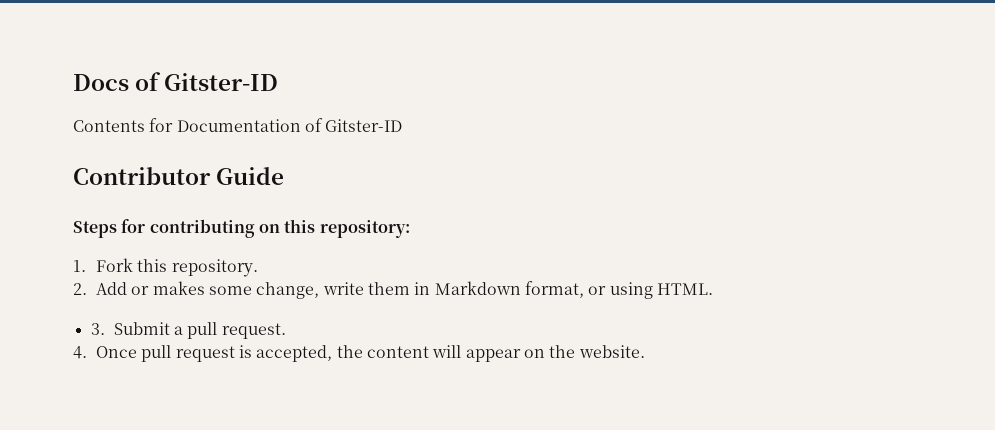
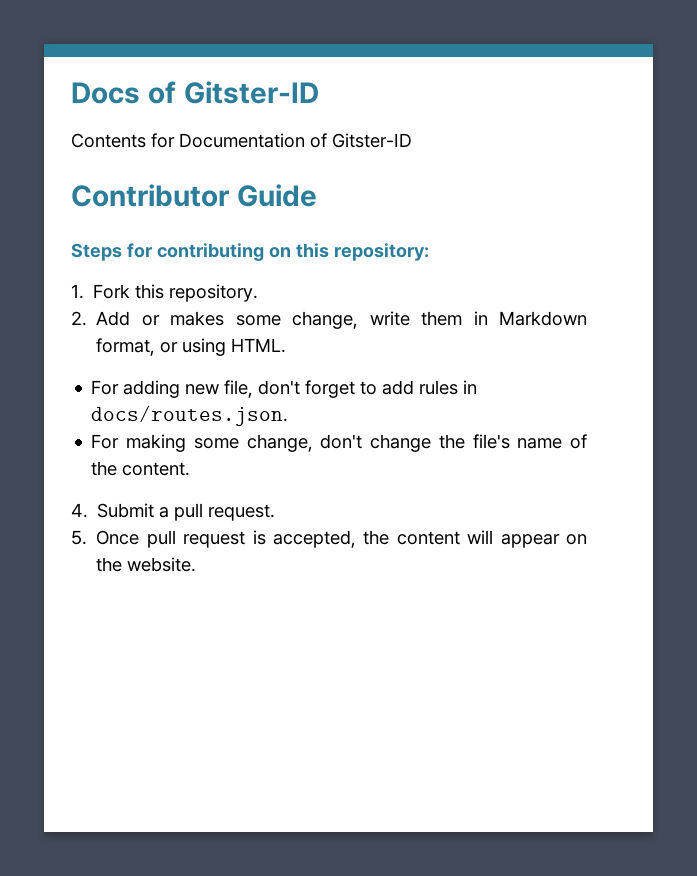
[90,323,105,335] 3. -> [91,380,478,398] [91,405,289,426] [91,434,587,452] [91,461,191,476] [71,503,88,518] For adding new file, don't forget to add rules in docs/routes.json. // For making some change, don't change the file's name of the content. // 4.
[73,346,87,359] 4. -> [71,530,87,545] 5.

